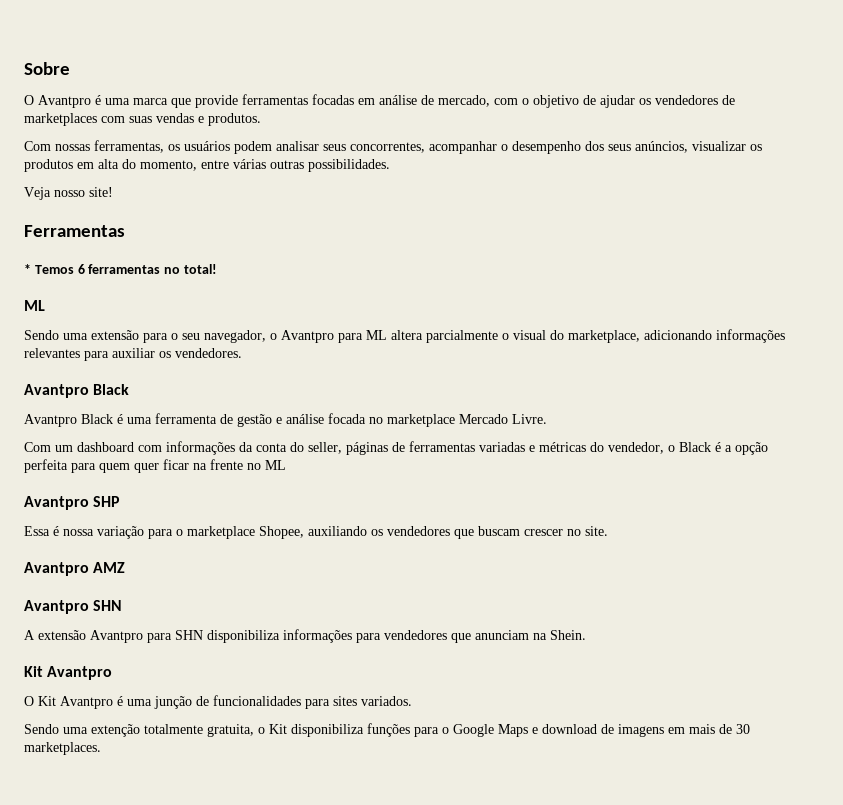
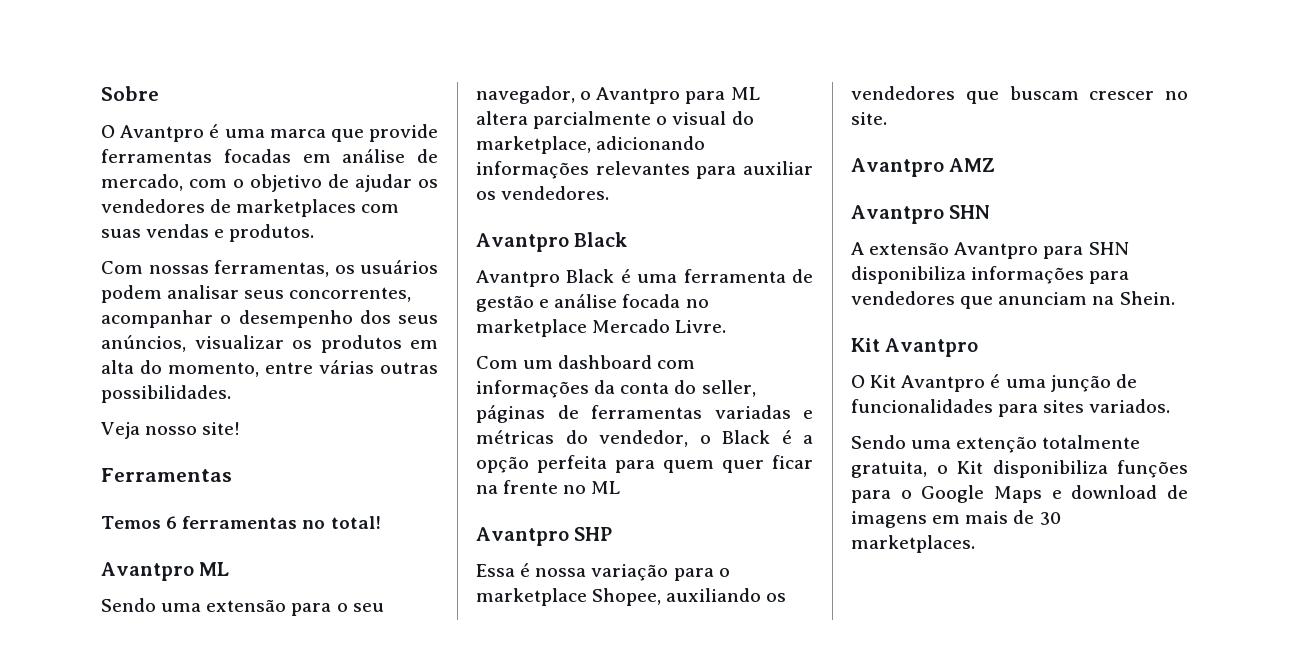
[24,264,31,274] * -> (232, 475) none
(217, 269) none -> [101,562,194,581] Avantpro

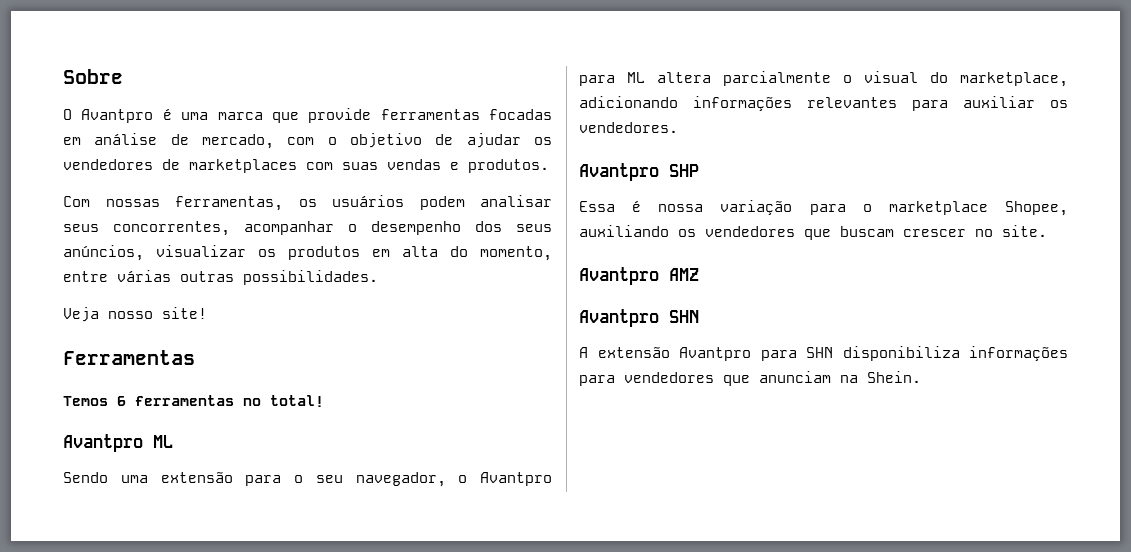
[476,232,628,252] [476,269,813,287] [476,294,709,312] [476,319,727,337] [476,355,696,369] [476,380,756,398] [476,405,813,423] [476,430,813,447] [476,455,813,473] [476,480,621,494] // Avantpro Black // Avantpro Black é uma ferramenta de gestão e análise focada no marketplace Mercado Livre. // Com um dashboard com informações da conta do seller, páginas de ferramentas variadas e métricas do vendedor, o Black é a opção perfeita para quem quer ficar na frente no ML -> (678, 127) none
[851,338,979,357] [851,374,1137,392] [851,399,1171,417] [851,435,1141,453] [851,460,1188,478] [851,485,1188,503] [851,510,1061,528] [851,535,975,553] // Kit Avantpro // O Kit Avantpro é uma junção de funcionalidades para sites variados. // Sendo uma extenção totalmente gratuita, o Kit disponibiliza funções para o Google Maps e download de imagens em mais de 30 marketplaces. -> (921, 377) none

